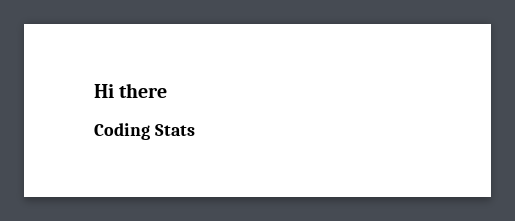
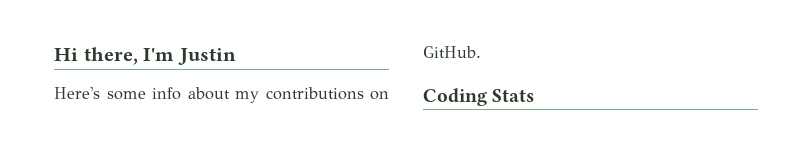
[119,83,168,98] there -> [83,47,236,65] [54,87,389,103] [423,46,481,58] there, I'm Justin // Here's some info about my contributions on GitHub.

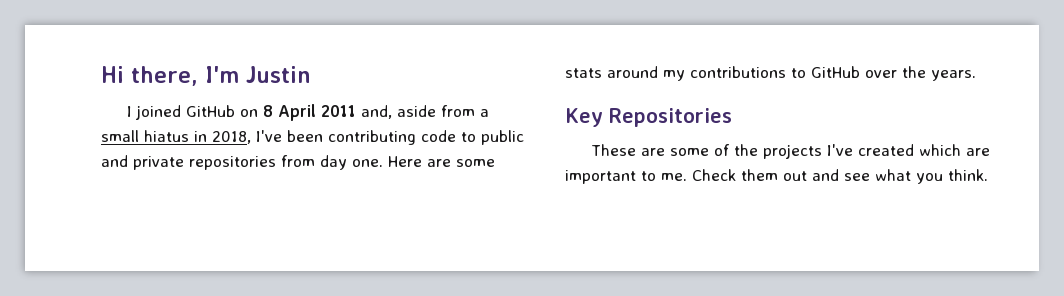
[54,87,389,103] [423,46,481,58] [423,88,535,106] Here's some info about my contributions on GitHub. // Coding Stats -> [127,104,490,121] [101,130,524,145] [101,155,495,170] [565,66,976,81] [565,108,732,127] [591,144,991,159] [565,169,988,184] I joined GitHub on 8 April 2011 and, aside from a small hiatus in 2018, I've been contributing code to public and private repositories from day one. Here are some stats around my contributions to GitHub over the years. // Key Repositories // These are some of the projects I've created which are important to me. Check them out and see what you think.

